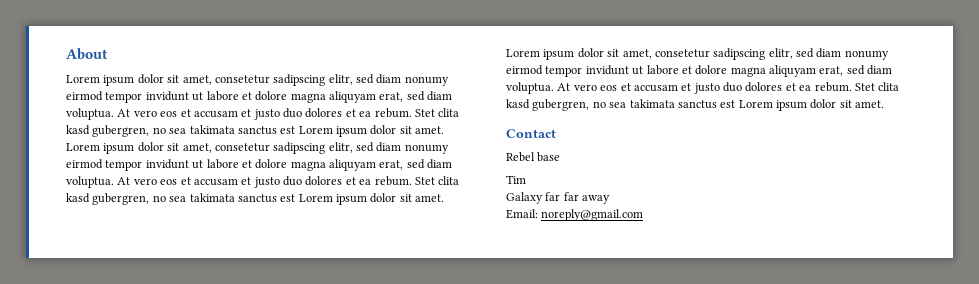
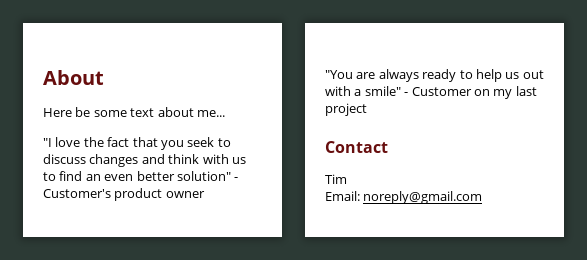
[66,74,449,86] [66,91,453,103] [66,108,460,120] [66,125,445,137] [66,142,449,154] [66,159,453,171] [66,176,460,188] [66,193,445,205] [506,48,889,60] [506,65,893,77] [506,82,900,94] [506,99,885,111] Lorem ipsum dolor sit amet, consetetur sadipscing elitr, sed diam nonumy eirmod tempor invidunt ut labore et dolore magna aliquyam erat, sed diam voluptua. At vero eos et accusam et justo duo dolores et ea rebum. Stet clita kasd gubergren, no sea takimata sanctus est Lorem ipsum dolor sit amet. Lorem ipsum dolor sit amet, consetetur sadipscing elitr, sed diam nonumy eirmod tempor invidunt ut labore et dolore magna aliquyam erat, sed diam voluptua. At vero eos et accusam et justo duo dolores et ea rebum. Stet clita kasd gubergren, no sea takimata sanctus est Lorem ipsum dolor sit amet. Lorem ipsum dolor sit amet, consetetur sadipscing elitr, sed diam nonumy eirmod tempor invidunt ut labore et dolore magna aliquyam erat, sed diam voluptua. At vero eos et accusam et justo duo dolores et ea rebum. Stet clita kasd gubergren, no sea takimata sanctus est Lorem ipsum dolor sit amet. -> [43,107,225,117] [43,137,231,150] [43,154,246,167] [43,171,239,181] [43,188,205,201] [325,69,544,82] [325,86,537,99] [325,103,367,116] Here be some text about me... // "I love the fact that you seek to discuss changes and think with us to find an even better solution" - Customer's product owner // "You are always ready to help us out with a smile" - Customer on my last project
[506,152,561,162] // Rebel base -> (388, 147) none
[506,192,611,204] // Galaxy far far away -> (347, 179) none

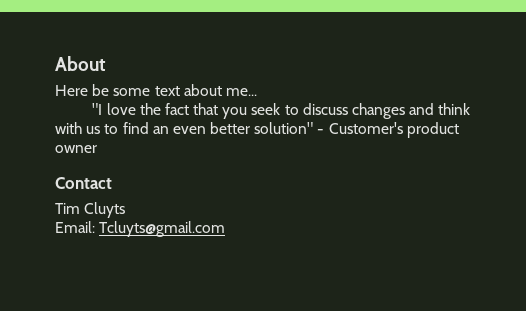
[325,69,544,82] [325,86,537,99] [325,103,367,116] // "You are always ready to help us out with a smile" - Customer on my last project -> (97, 149) none
(347, 179) none -> [84,202,126,218] Cluyts
[363,191,483,204] noreply@gmail.com -> [99,221,226,237] Tcluyts@gmail.com

